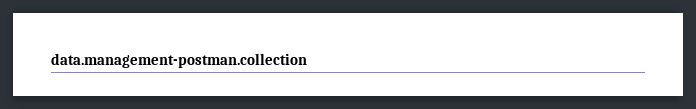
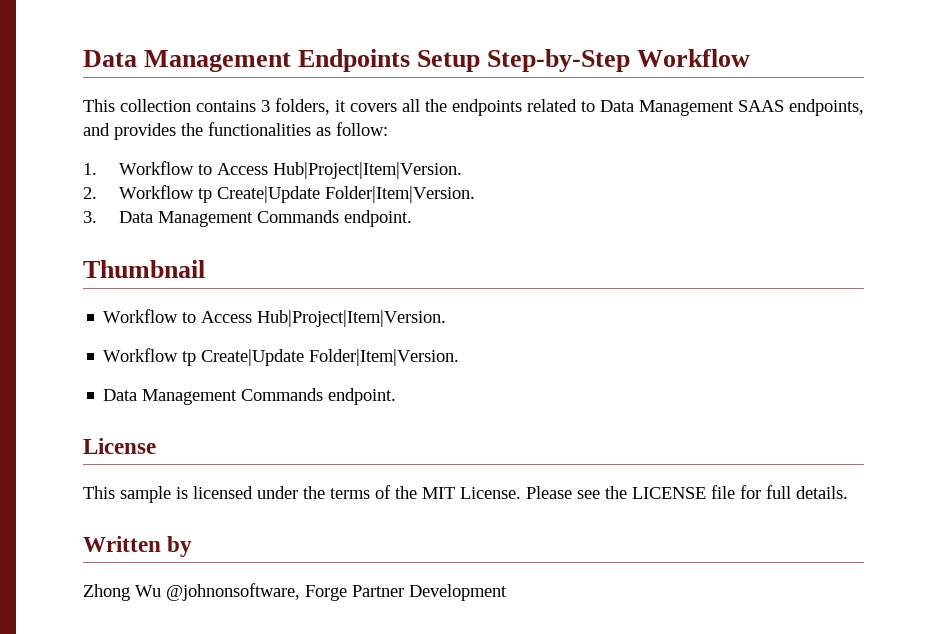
[51,53,307,68] data.management-postman.collection -> [83,49,751,72] [83,98,864,116] [83,122,388,140] [83,161,462,179] [83,185,475,203] [83,210,412,227] [83,260,205,278] [103,309,447,327] [103,348,460,366] [103,388,397,405] [83,438,156,454] [83,485,848,503] [83,536,193,557] [83,583,507,601] Data Management Endpoints Setup Step-by-Step Workflow // This collection contains 3 folders, it covers all the endpoints related to Data Management SAAS endpoints, and provides the functionalities as follow: // 1. Workflow to Access Hub|Project|Item|Version. // 2. Workflow tp Create|Update Folder|Item|Version. // 3. Data Management Commands endpoint. // Thumbnail // Workflow to Access Hub|Project|Item|Version. // Workflow tp Create|Update Folder|Item|Version. // Data Management Commands endpoint. // License // This sample is licensed under the terms of the MIT License. Please see the LICENSE file for full details. // Written by // Zhong Wu @johnonsoftware, Forge Partner Development

